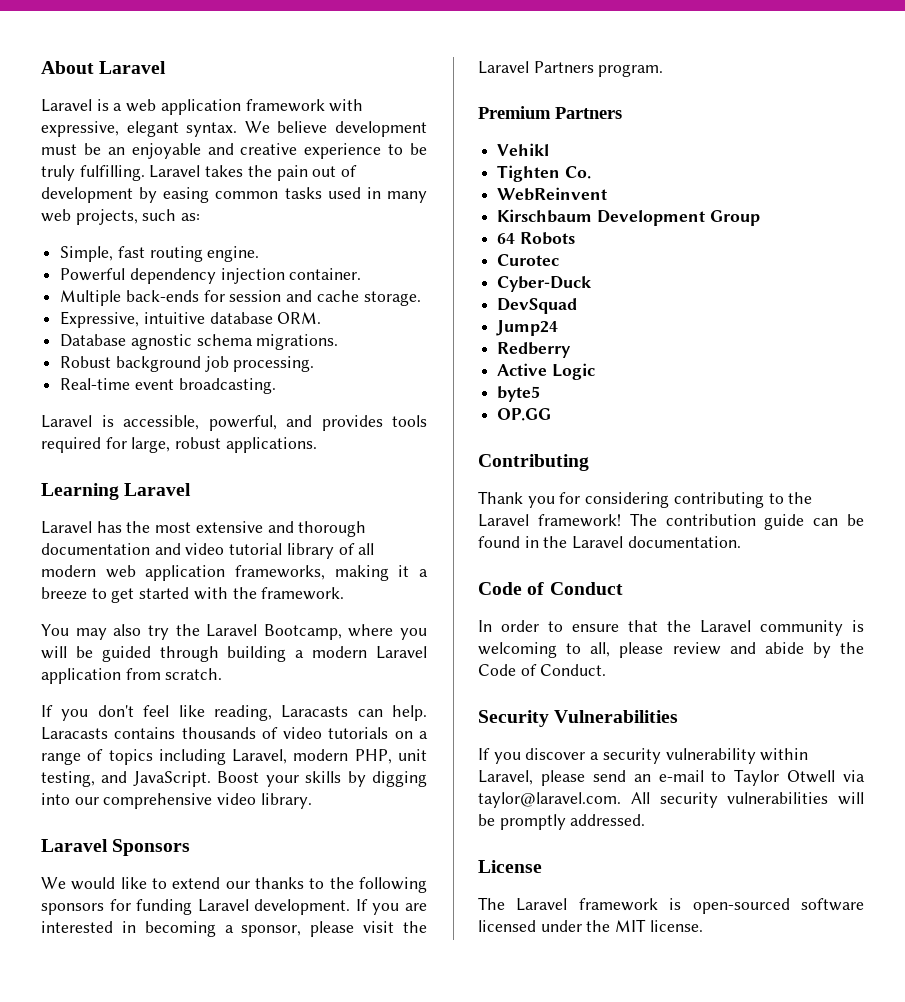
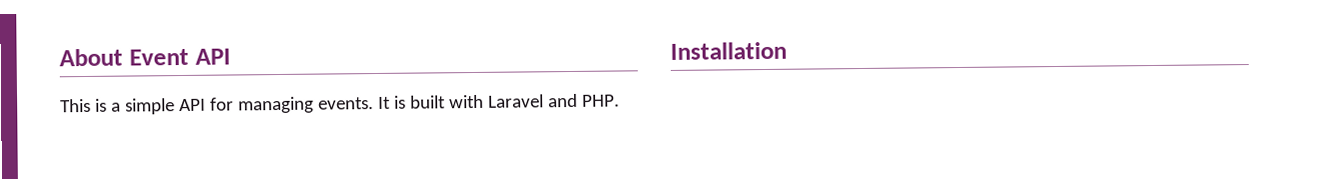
[99,61,167,74] [41,99,364,115] [41,121,427,137] [41,143,427,159] [41,165,358,181] [41,187,428,203] [41,209,201,225] [60,246,260,262] [60,268,362,284] [60,290,421,306] [60,311,322,328] [60,334,339,350] [60,356,315,372] [60,378,276,394] [41,415,427,431] [41,437,317,453] [41,483,192,500] [41,521,367,537] [41,543,375,559] [41,565,429,581] [41,587,345,603] [41,624,427,640] [41,646,427,662] [41,668,223,684] [41,705,427,721] [41,727,428,740] [41,749,427,765] [41,771,428,787] [41,793,312,809] [41,839,191,856] [41,877,427,893] [41,899,427,915] [41,921,427,937] [478,61,664,77] [478,106,622,119] [497,143,550,156] [497,165,591,182] [497,187,608,201] [497,209,760,226] [497,232,575,245] [497,254,560,266] [497,276,593,292] [497,298,578,314] [496,320,559,336] [497,342,572,358] [497,363,595,380] [497,386,541,402] [497,408,552,421] [478,454,589,471] [478,491,813,508] [478,513,864,530] [478,536,741,549] [478,582,623,595] [478,620,864,636] [478,642,864,658] [478,664,607,676] [478,710,679,727] [478,748,809,764] [478,769,865,786] [478,792,864,808] [478,814,646,830] [478,860,542,873] [478,897,864,914] [478,919,703,932] Laravel // Laravel is a web application framework with expressive, elegant syntax. We believe development must be an enjoyable and creative experience to be truly fulfilling. Laravel takes the pain out of development by easing common tasks used in many web projects, such as: // Simple, fast routing engine. // Powerful dependency injection container. // Multiple back-ends for session and cache storage. // Expressive, intuitive database ORM. // Database agnostic schema migrations. // Robust background job processing. // Real-time event broadcasting. // Laravel is accessible, powerful, and provides tools required for large, robust applications. // Learning Laravel // Laravel has the most extensive and thorough documentation and video tutorial library of all modern web application frameworks, making it a breeze to get started with the framework. // You may also try the Laravel Bootcamp, where you will be guided through building a modern Laravel application from scratch. // If you don't feel like reading, Laracasts can help. Laracasts contains thousands of video tutorials on a range of topics including Laravel, modern PHP, unit testing, and JavaScript. Boost your skills by digging into our comprehensive video library. // Laravel Sponsors // We would like to extend our thanks to the following sponsors for funding Laravel development. If you are interested in becoming a sponsor, please visit the Laravel Partners program. // Premium Partners // Vehikl // Tighten Co. // WebReinvent // Kirschbaum Development Group // 64 Robots // Curotec // Cyber-Duck // DevSquad // Jump24 // Redberry // Active Logic // byte5 // OP.GG // Contributing // Thank you for considering contributing to the Laravel framework! The contribution guide can be found in the Laravel documentation. // Code of Conduct // In order to ensure that the Laravel community is welcoming to all, please review and abide by the Code of Conduct. // Security Vulnerabilities // If you discover a security vulnerability within Laravel, please send an e-mail to Taylor Otwell via taylor@laravel.com. All security vulnerabilities will be promptly addressed. // License // The Laravel framework is open-sourced software licensed under the MIT license. -> [128,48,231,66] [60,93,620,115] [670,41,787,60] Event API // This is a simple API for managing events. It is built with Laravel and PHP. // Installation

